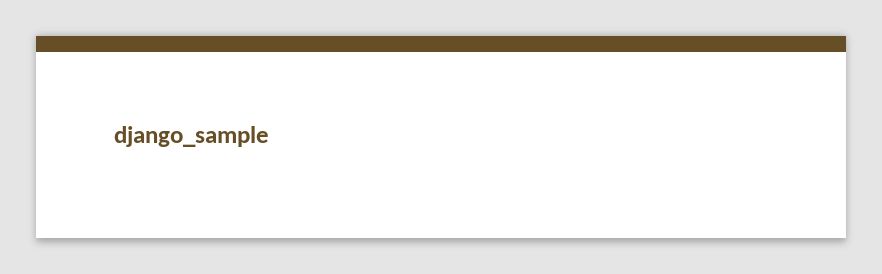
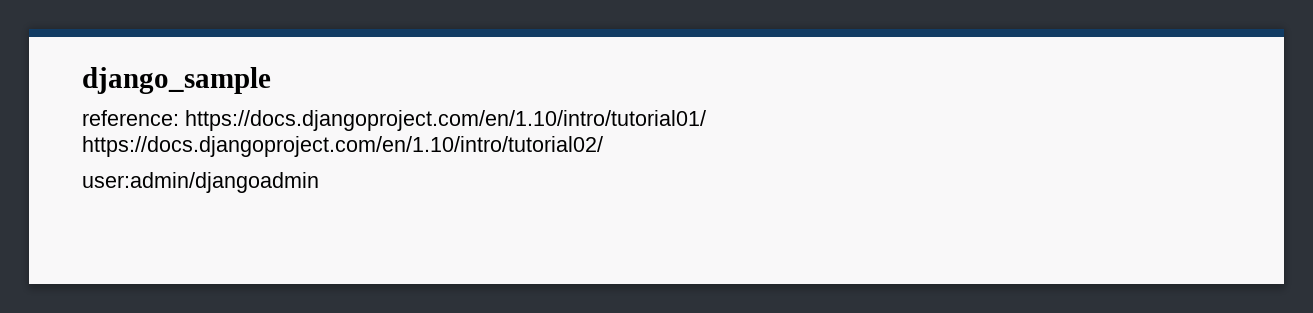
(269, 136) none -> [82,110,706,131] [82,136,603,157] [82,172,319,193] // reference: https://docs.djangoproject.com/en/1.10/intro/tutorial01/ https://docs.djangoproject.com/en/1.10/intro/tutorial02/ // user:admin/djangoadmin

